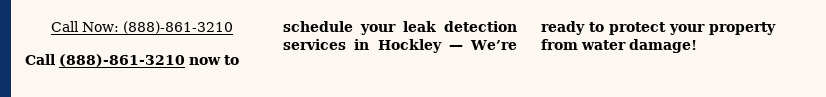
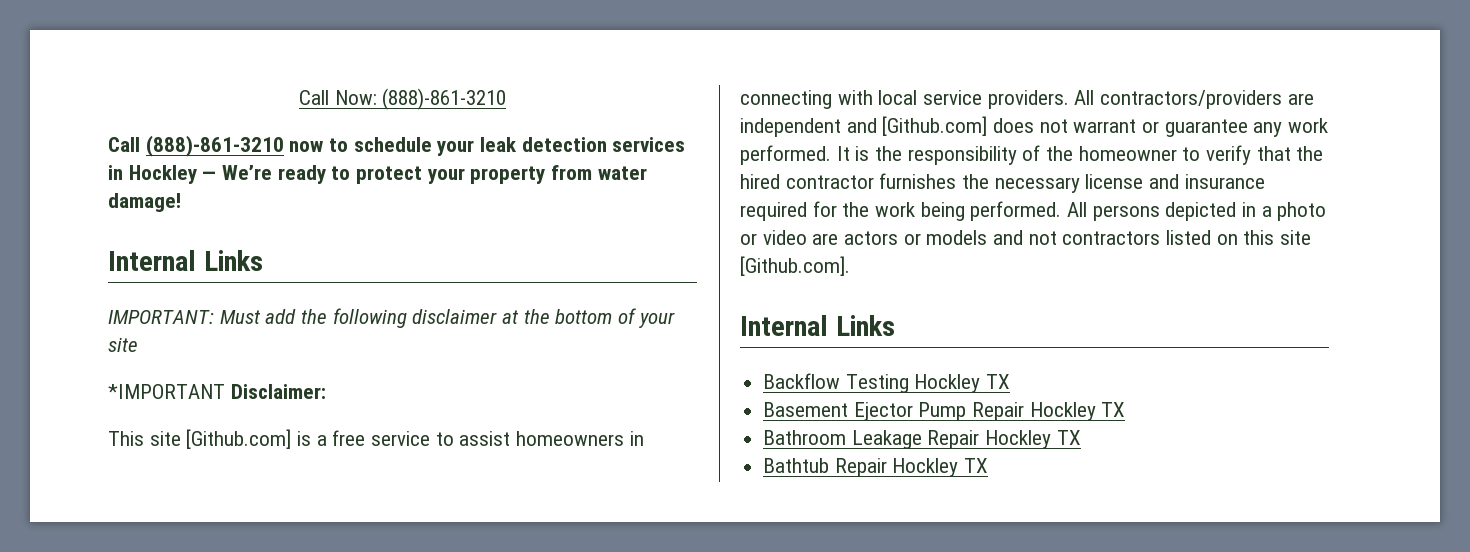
(697, 46) none -> [108,250,263,271] [108,308,675,328] [108,337,138,352] [108,384,326,399] [108,429,644,449] [740,90,1314,109] [740,116,1329,137] [740,145,1324,165] [740,173,1265,193] [740,201,1327,221] [740,230,1312,245] [740,256,850,276] [740,315,895,336] [763,373,1011,393] [763,402,1126,421] [763,430,1081,449] [763,458,989,477] // Internal Links // IMPORTANT: Must add the following disclaimer at the bottom of your site // *IMPORTANT Disclaimer: // This site [Github.com] is a free service to assist homeowners in connecting with local service providers. All contractors/providers are independent and [Github.com] does not warrant or guarantee any work performed. It is the responsibility of the homeowner to verify that the hired contractor furnishes the necessary license and insurance required for the work being performed. All persons depicted in a photo or video are actors or models and not contractors listed on this site [Github.com]. // Internal Links // Backflow Testing Hockley TX // Basement Ejector Pump Repair Hockley TX // Bathroom Leakage Repair Hockley TX // Bathtub Repair Hockley TX

